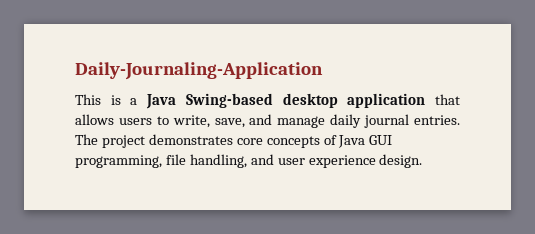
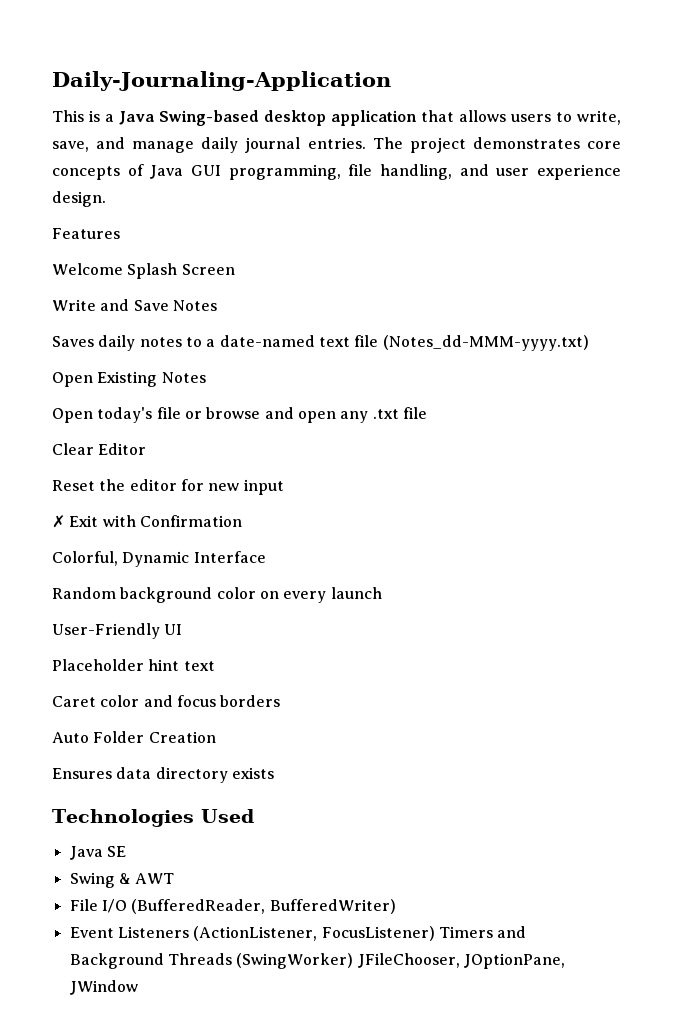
(423, 161) none -> [52,228,120,239] [52,263,235,279] [52,299,217,311] [52,335,589,351] [52,371,206,387] [52,407,427,423] [52,443,147,455] [52,479,284,495] [52,515,242,528] [52,551,266,567] [52,587,382,603] [52,623,183,639] [52,659,215,671] [52,695,281,707] [52,731,216,743] [52,767,274,783] [52,809,254,827] [69,846,126,860] [69,872,175,888] [69,899,396,914] [69,926,527,941] [69,953,565,969] [69,980,138,995] // Features // Welcome Splash Screen // Write and Save Notes // Saves daily notes to a date-named text file (Notes_dd-MMM-yyyy.txt) // Open Existing Notes // Open today's file or browse and open any .txt file // Clear Editor // Reset the editor for new input // ✗ Exit with Confirmation // Colorful, Dynamic Interface // Random background color on every launch // User-Friendly UI // Placeholder hint text // Caret color and focus borders // Auto Folder Creation // Ensures data directory exists // Technologies Used // Java SE // Swing & AWT // File I/O (BufferedReader, BufferedWriter) // Event Listeners (ActionListener, FocusListener) Timers and Background Threads (SwingWorker) JFileChooser, JOptionPane, JWindow

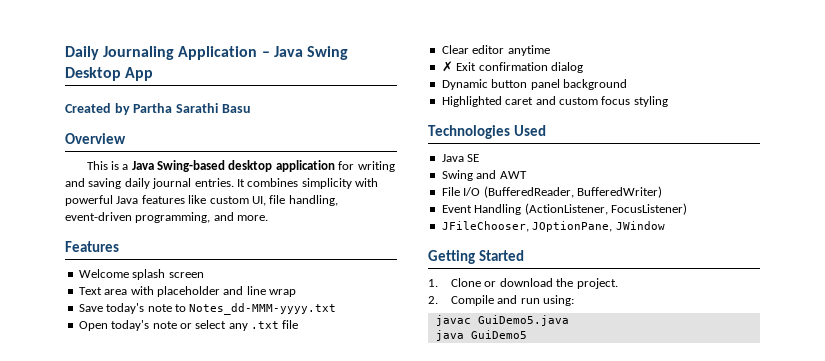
[52,71,391,91] Daily-Journaling-Application -> [65,46,348,60] [65,67,154,81] [65,103,251,115] [65,133,126,144] Daily Journaling Application – Java Swing Desktop App // Created by Partha Sarathi Basu // Overview
[421,110,621,125] [52,137,621,153] [52,164,621,180] [52,191,106,207] [52,228,120,239] [52,263,235,279] [52,299,217,311] [52,335,589,351] [52,371,206,387] [52,407,427,423] [52,443,147,455] [52,479,284,495] [52,515,242,528] [52,551,266,567] [52,587,382,603] [52,623,183,639] [52,659,215,671] [52,695,281,707] [52,731,216,743] [52,767,274,783] that allows users to write, save, and manage daily journal entries. The project demonstrates core concepts of Java GUI programming, file handling, and user experience design. // Features // Welcome Splash Screen // Write and Save Notes // Saves daily notes to a date-named text file (Notes_dd-MMM-yyyy.txt) // Open Existing Notes // Open today's file or browse and open any .txt file // Clear Editor // Reset the editor for new input // ✗ Exit with Confirmation // Colorful, Dynamic Interface // Random background color on every launch // User-Friendly UI // Placeholder hint text // Caret color and focus borders // Auto Folder Creation // Ensures data directory exists -> [338,161,395,172] [65,178,378,189] [65,195,338,206] [65,212,269,223] [65,241,119,252] [78,269,204,280] [78,286,296,297] [78,303,337,315] [78,320,299,331] [441,45,550,56] [441,61,583,73] [441,79,627,90] [441,96,668,107] for writing and saving daily journal entries. It combines simplicity with powerful Java features like custom UI, file handling, event-driven programming, and more. // Features // Welcome splash screen // Text area with placeholder and line wrap // Save today's note to Notes_dd-MMM-yyyy.txt // Open today's note or select any .txt file // Clear editor anytime // ✗ Exit confirmation dialog // Dynamic button panel background // Highlighted caret and custom focus styling
[118,873,131,884] & -> [476,170,497,179] and
[117,926,189,938] Listeners -> [474,204,522,215] Handling
[438,926,527,938] [69,953,565,969] [69,980,138,995] Timers and Background Threads (SwingWorker) JFileChooser, JOptionPane, JWindow -> [441,221,665,232] [428,250,524,264] [428,278,618,289] [428,295,575,306] [435,315,569,326] [435,330,527,341] // JFileChooser, JOptionPane, JWindow // Getting Started // 1. Clone or download the project. // 2. Compile and run using: // javac GuiDemo5.java // java GuiDemo5

